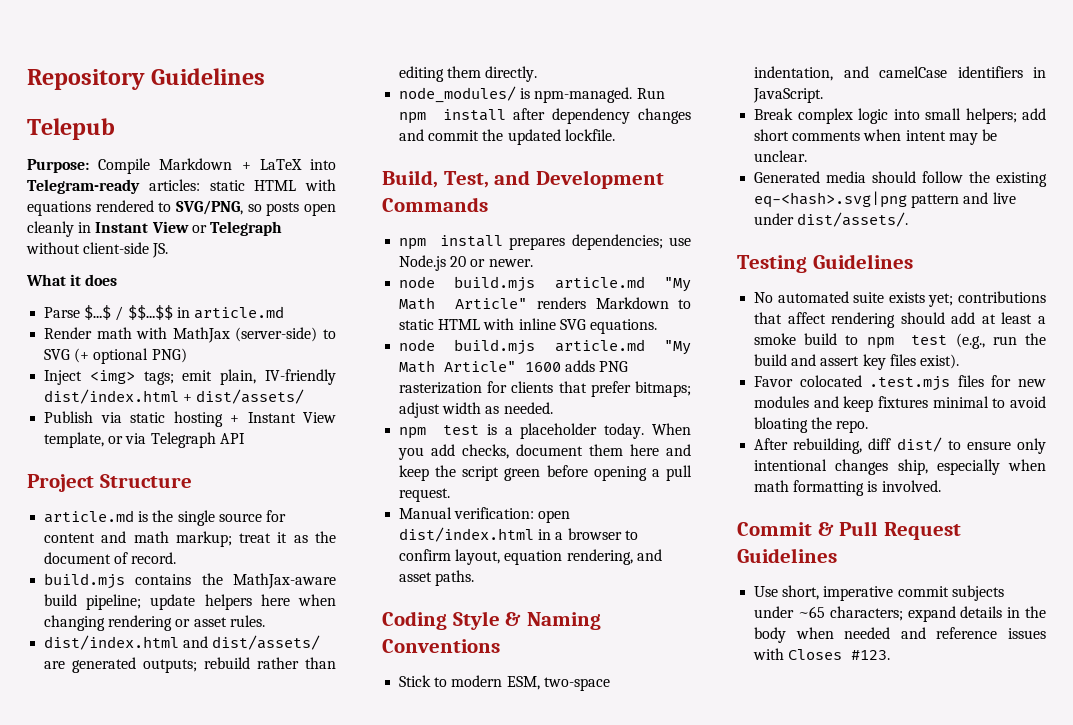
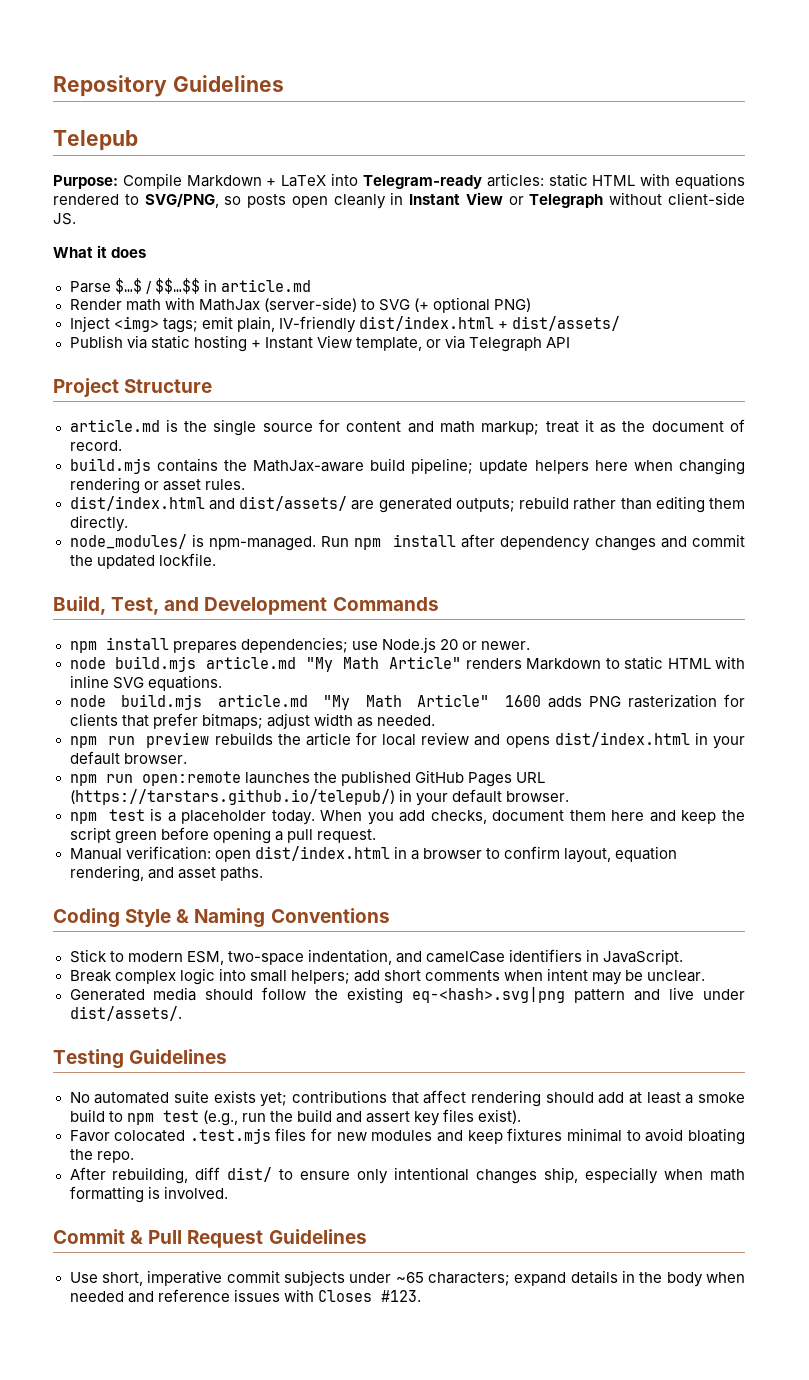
(553, 408) none -> [69,732,746,749] [69,751,187,765] [69,770,545,787] [69,789,569,806] // npm run preview rebuilds the article for local review and opens dist/index.html in your default browser. // npm run open:remote launches the published GitHub Pages URL (https://tarstars.github.io/telepub/) in your default browser.

